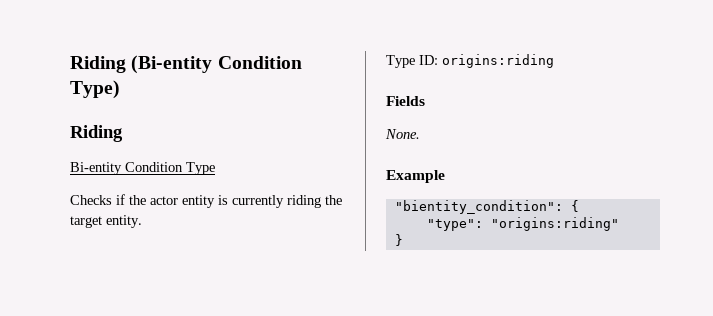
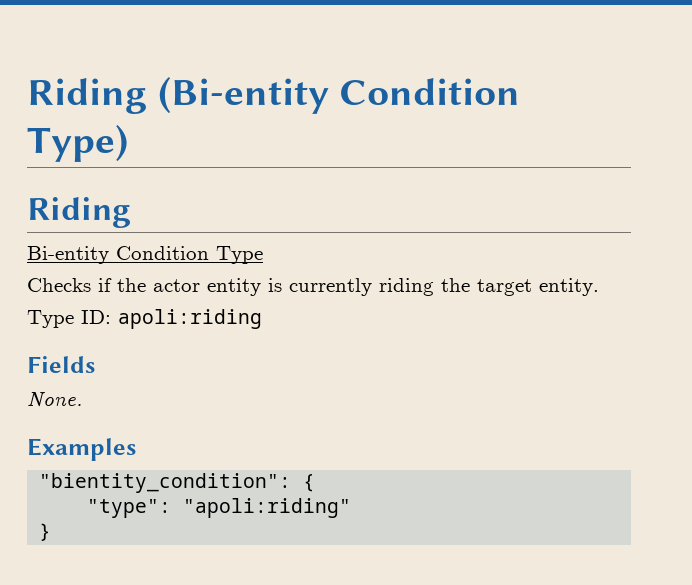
[442,54,554,68] origins:riding -> [118,309,262,329] apoli:riding
[386,170,445,183] Example -> [27,438,136,461] Examples
[490,217,619,231] "origins:riding" -> [183,498,352,518] "apoli:riding"

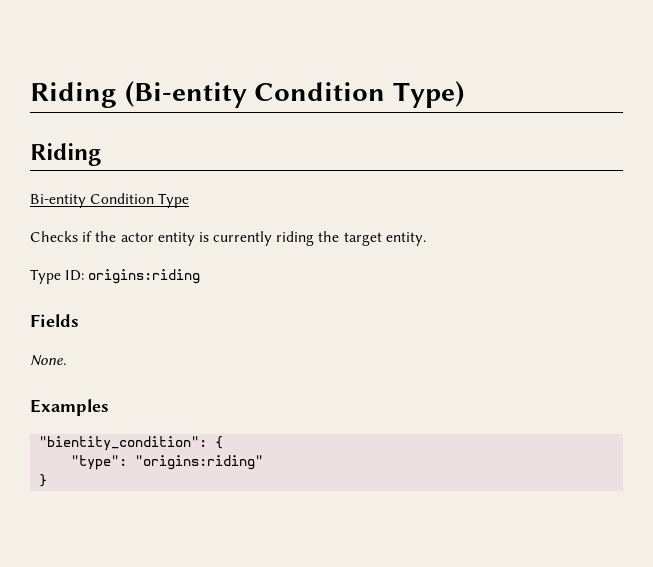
[118,309,262,329] apoli:riding -> [88,269,201,284] origins:riding
[183,498,352,518] "apoli:riding" -> [135,455,264,470] "origins:riding"

